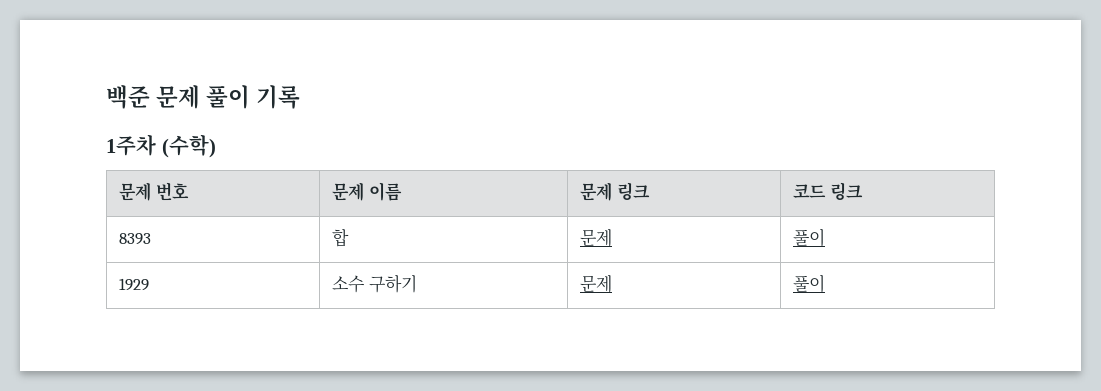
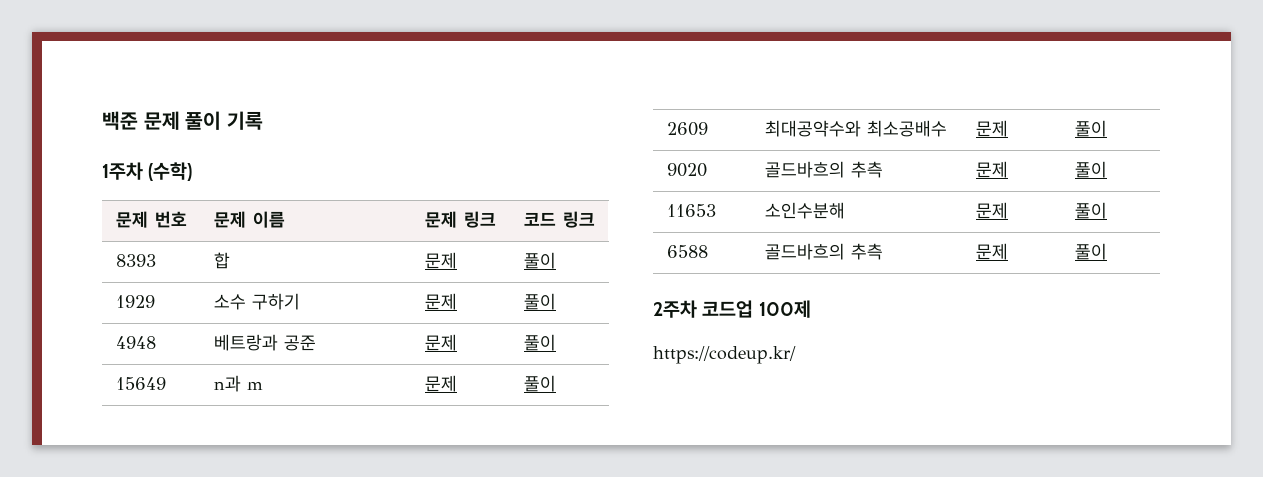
(825, 283) none -> [115,336,156,349] [213,334,316,351] [424,334,457,351] [523,334,556,351] [115,377,166,390] [213,375,263,392] [424,375,457,392] [523,375,556,392] [666,122,708,136] [764,120,947,137] [975,120,1008,137] [1074,120,1107,137] [666,163,707,177] [764,161,883,178] [975,161,1008,178] [1074,161,1107,178] [666,204,716,217] [764,202,845,219] [975,202,1008,219] [1074,202,1107,219] [666,245,708,258] [764,243,883,260] [975,243,1008,260] [1074,243,1107,260] [653,300,811,318] [653,346,796,364] // 4948 | 베트랑과 공준 | 문제 | 풀이 // 15649 | n과 m | 문제 | 풀이 // 2609 | 최대공약수와 최소공배수 | 문제 | 풀이 // 9020 | 골드바흐의 추측 | 문제 | 풀이 // 11653 | 소인수분해 | 문제 | 풀이 // 6588 | 골드바흐의 추측 | 문제 | 풀이 // 2주차 코드업 100제 // https://codeup.kr/

